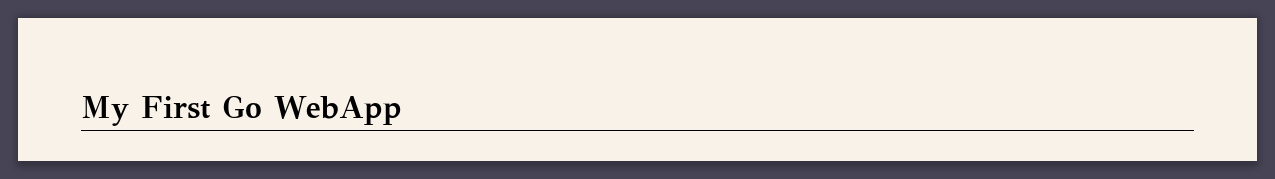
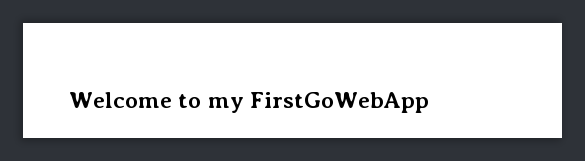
[81,95,402,126] My First Go WebApp -> [69,92,430,113] Welcome to my FirstGoWebApp

